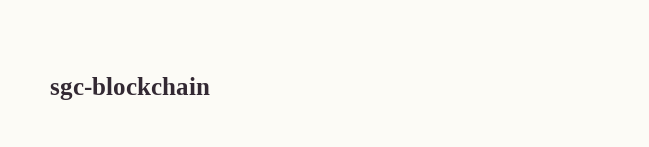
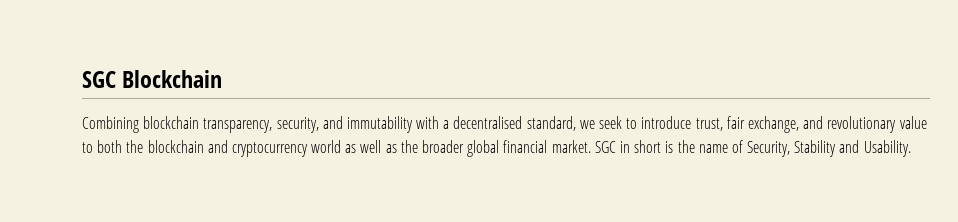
[50,77,210,100] sgc-blockchain -> [82,70,223,88] [82,116,927,133] [82,140,911,157] SGC Blockchain // Combining blockchain transparency, security, and immutability with a decentralised standard, we seek to introduce trust, fair exchange, and revolutionary value to both the blockchain and cryptocurrency world as well as the broader global financial market. SGC in short is the name of Security, Stability and Usability.

